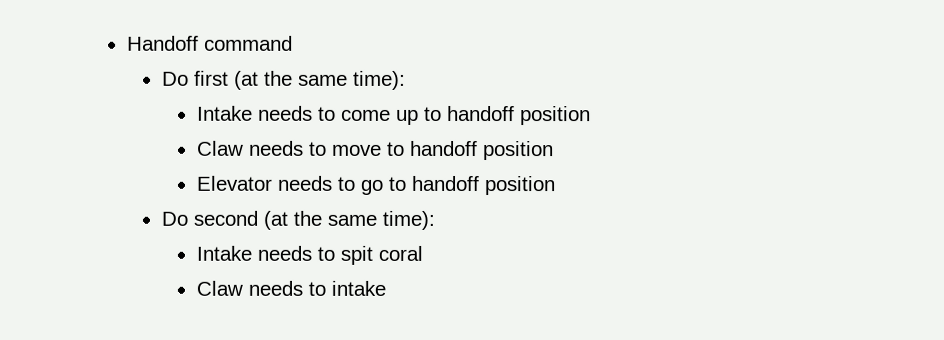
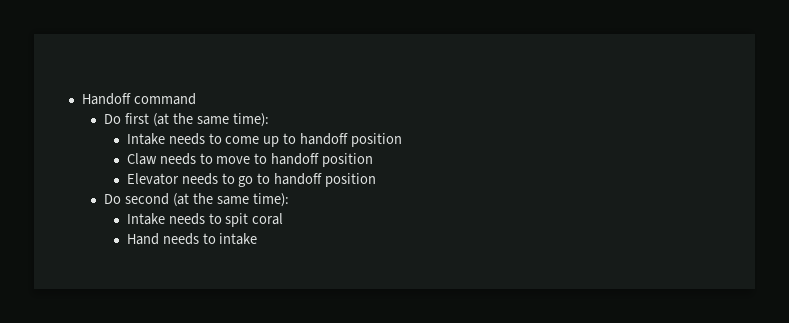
[195,280,243,296] Claw -> [126,233,159,245] Hand

